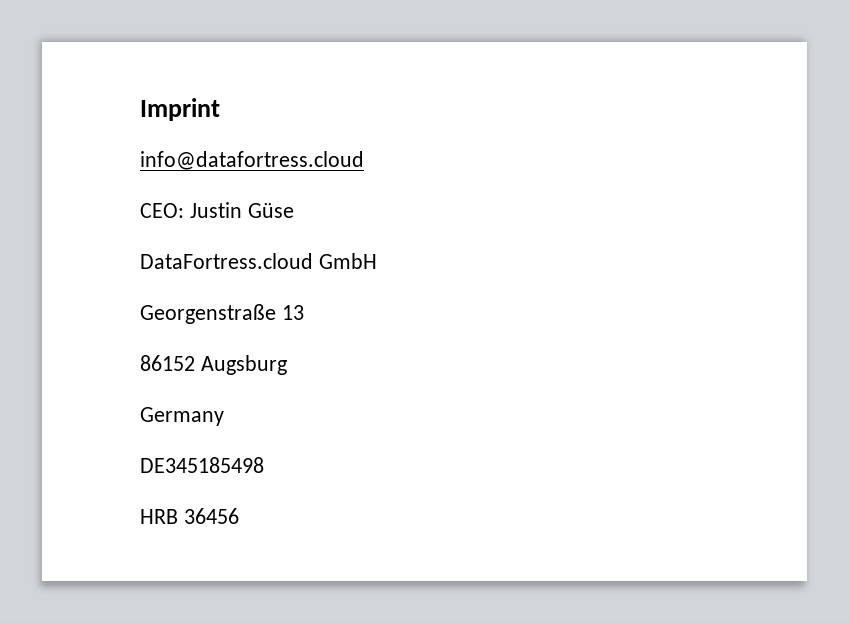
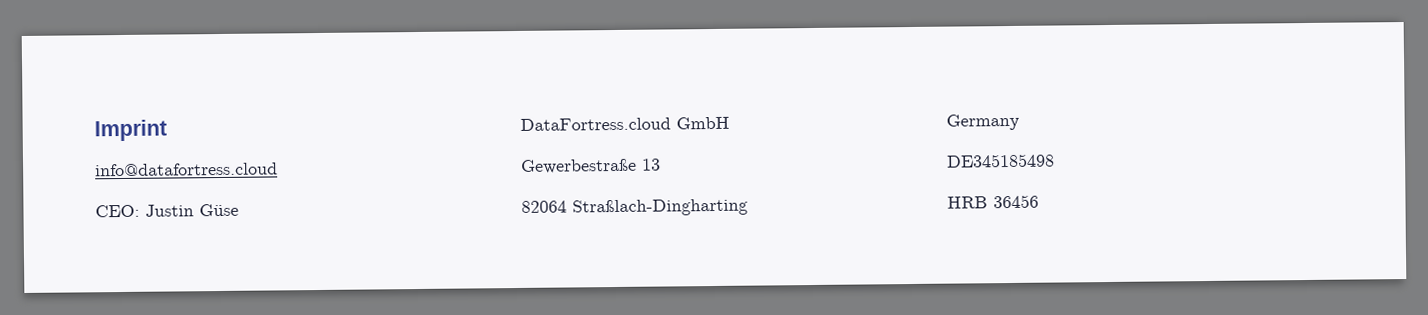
[140,304,276,324] Georgenstraße -> [521,158,637,174] Gewerbestraße
[140,355,287,375] 86152 Augsburg -> [521,198,748,217] 82064 Straßlach-Dingharting

